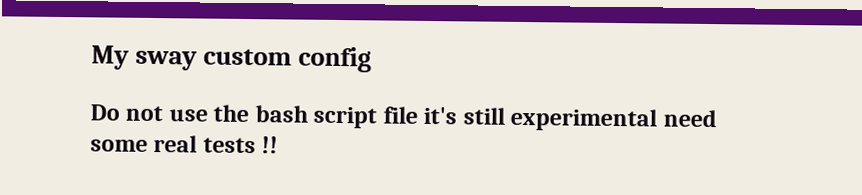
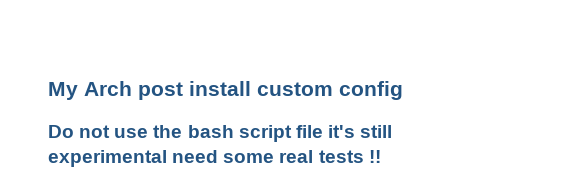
[135,50,199,71] sway -> [84,81,251,100] Arch post install

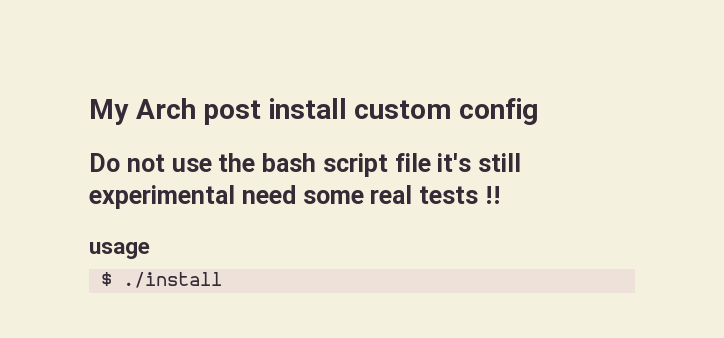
(381, 156) none -> [89,242,150,259] [101,272,223,288] // usage // $ ./install

